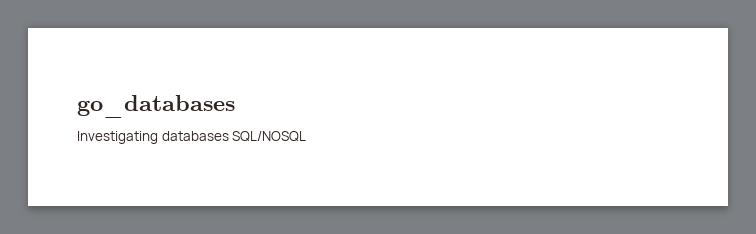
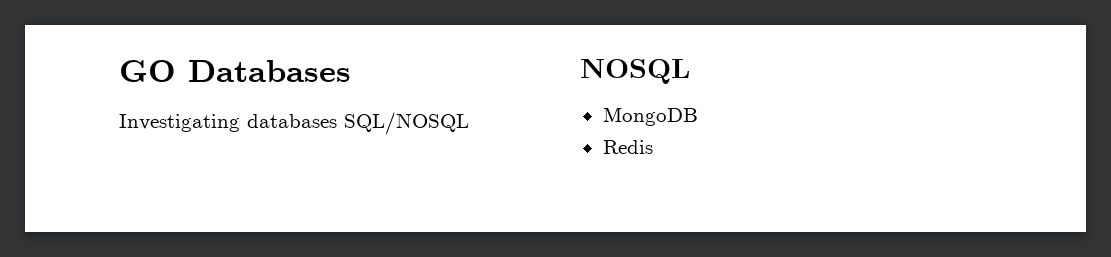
[77,95,235,118] go_databases -> [119,60,351,82] GO Databases
(307, 136) none -> [580,59,690,84] [602,107,698,126] [602,140,653,154] // NOSQL // MongoDB // Redis

